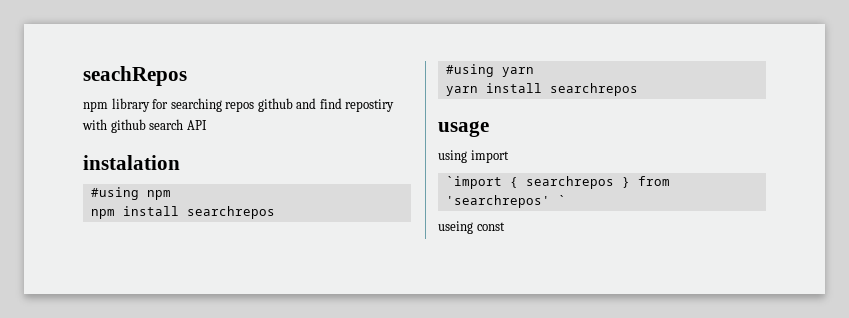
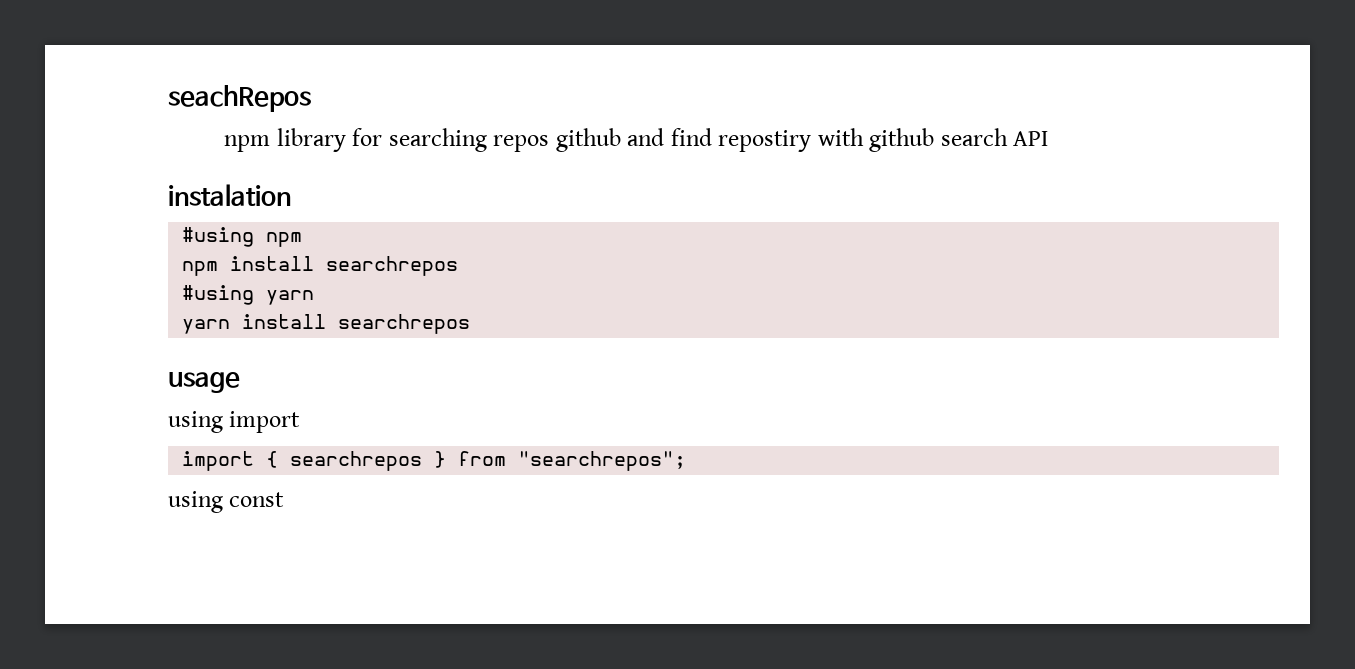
[445,176,502,189] `import -> [182,451,255,471] import
[445,195,566,208] [438,221,473,234] 'searchrepos' ` // useing -> [518,451,687,471] [168,491,223,513] "searchrepos"; // using

